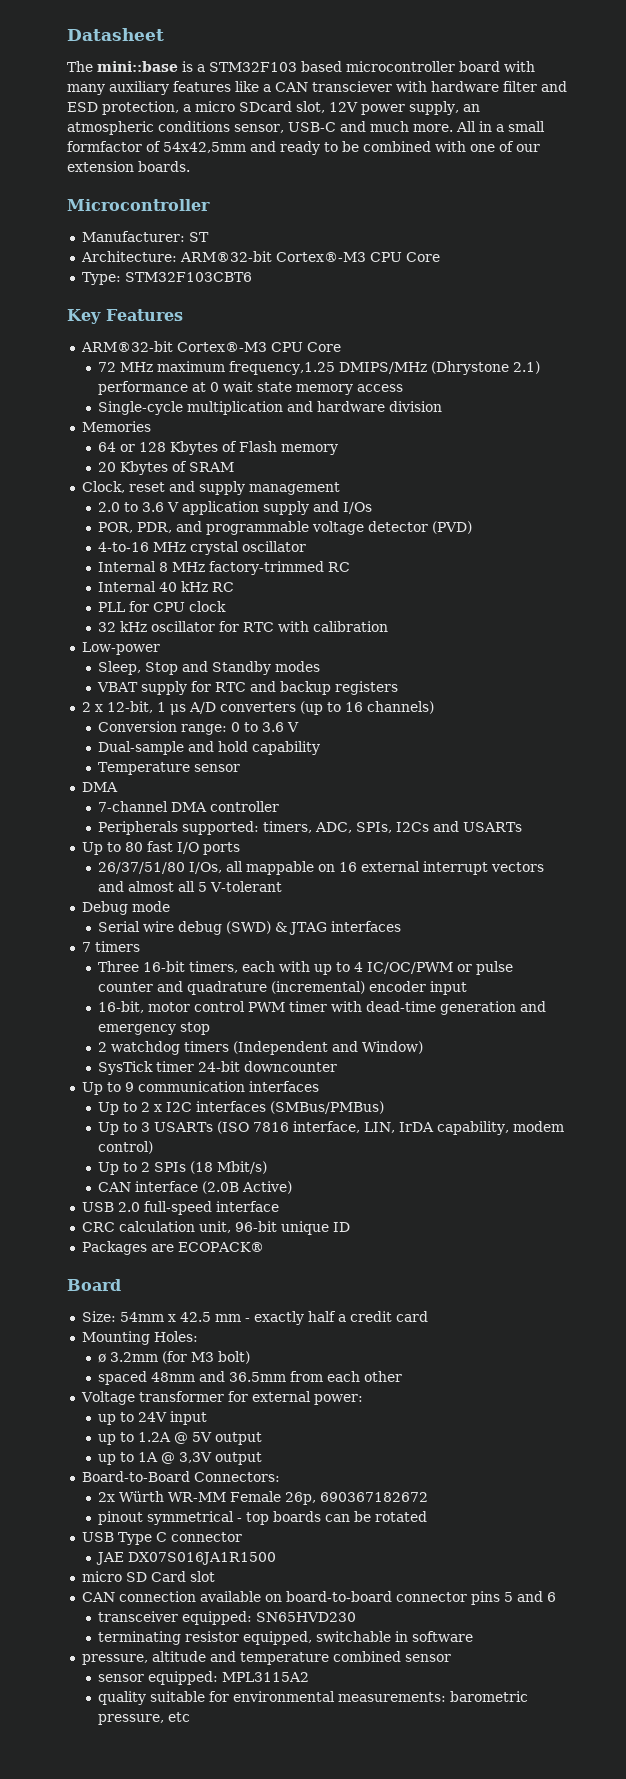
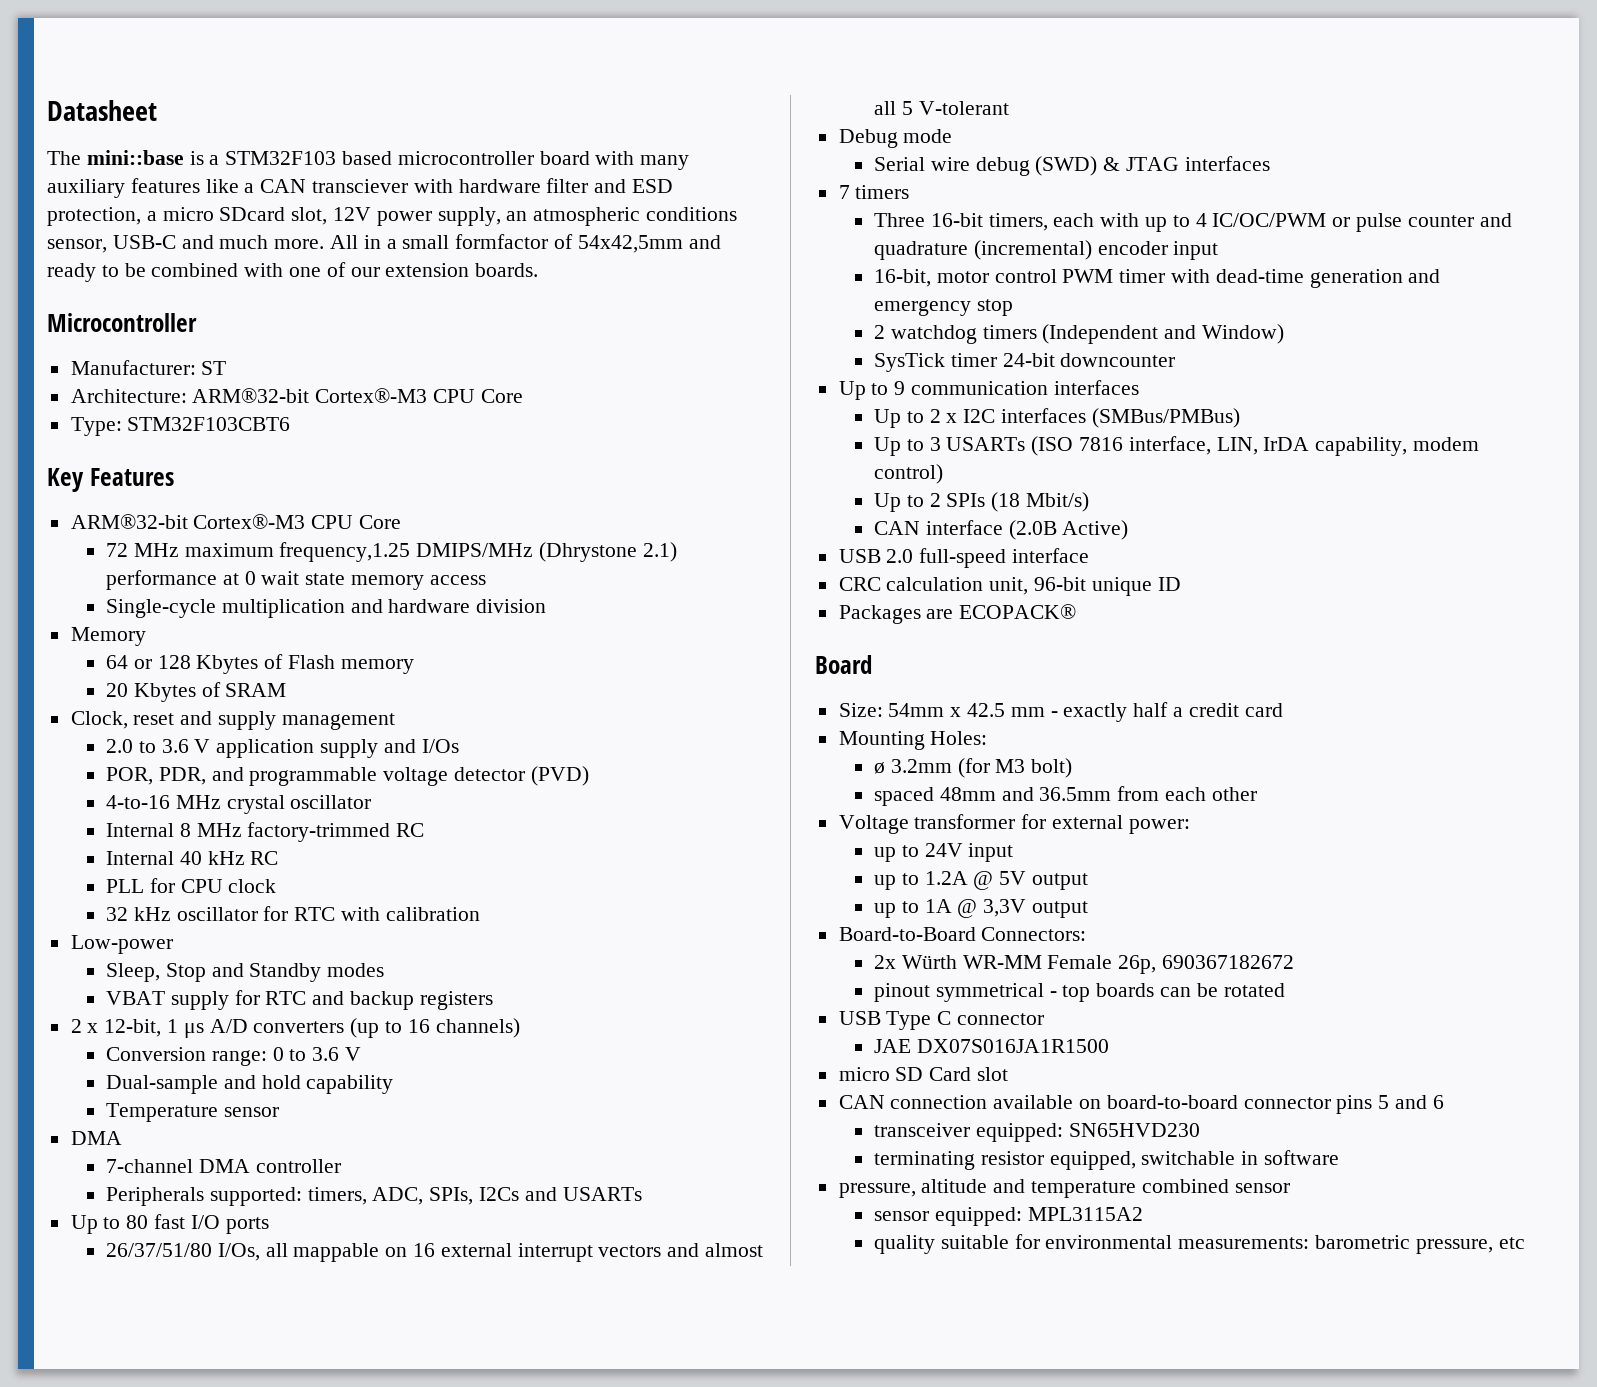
[81,421,151,432] Memories -> [70,627,146,646] Memory

